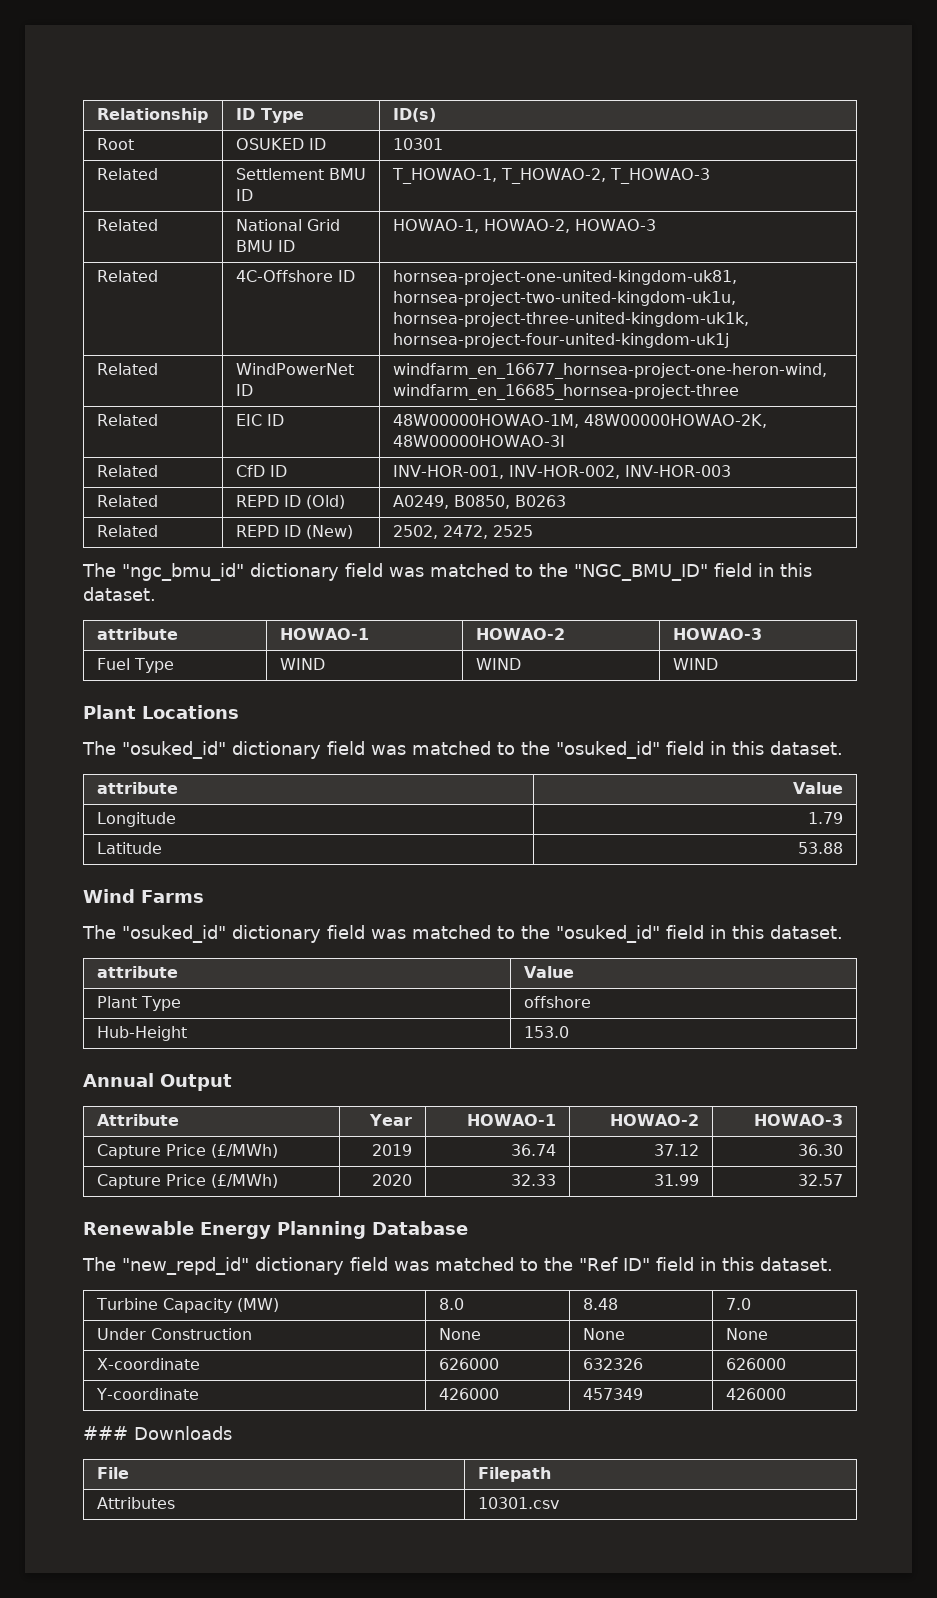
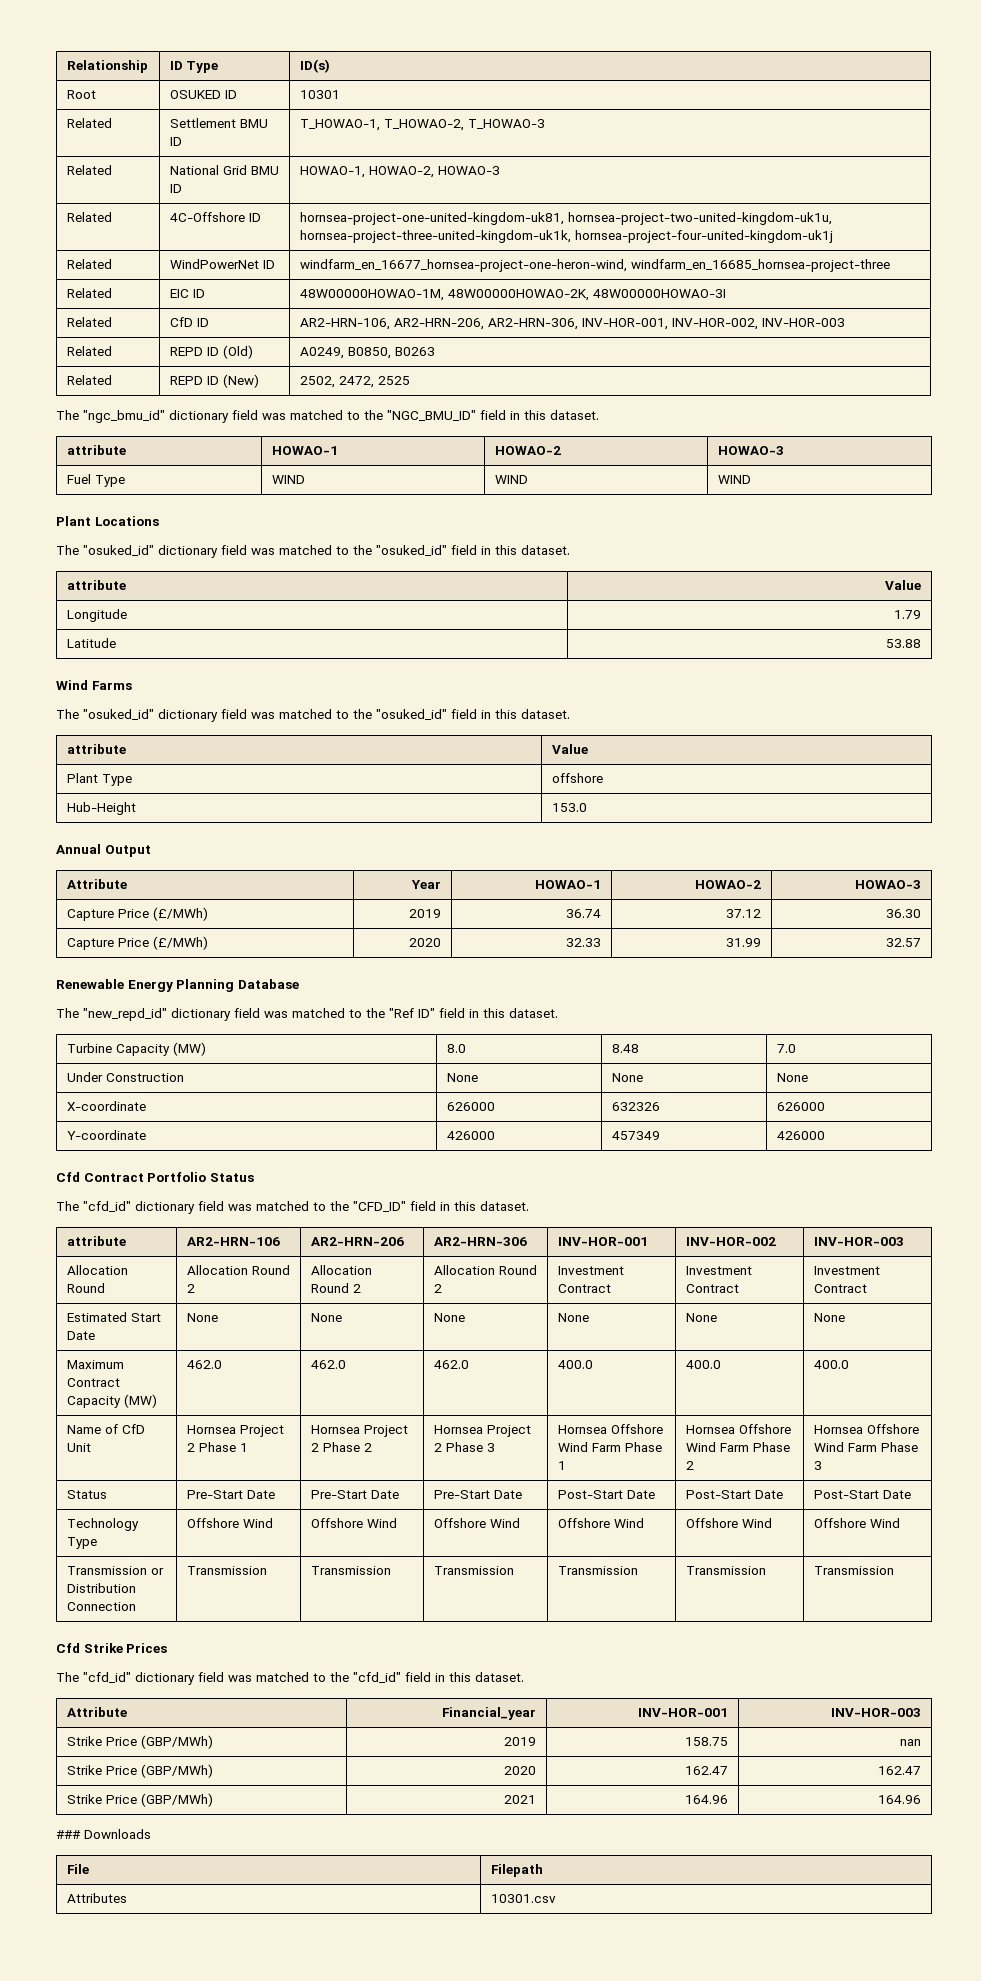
(287, 471) none -> [299,318,578,330] AR2-HRN-106, AR2-HRN-206, AR2-HRN-306,
(786, 1394) none -> [56,1172,254,1182] [56,1201,529,1214] [66,1236,126,1246] [186,1237,280,1246] [310,1237,404,1246] [433,1237,527,1246] [557,1237,648,1246] [685,1237,776,1246] [813,1237,904,1246] [66,1265,128,1275] [66,1283,105,1293] [186,1265,290,1275] [186,1284,195,1293] [310,1265,372,1275] [310,1283,361,1293] [433,1265,537,1275] [433,1284,442,1293] [557,1266,624,1275] [557,1284,611,1293] [685,1266,752,1275] [685,1284,739,1293] [813,1266,880,1275] [813,1284,867,1293] [66,1312,161,1322] [66,1331,95,1340] [186,1313,218,1322] [310,1313,342,1322] [433,1313,465,1322] [557,1313,589,1322] [685,1313,717,1322] [813,1313,845,1322] [66,1360,124,1369] [66,1378,120,1387] [66,1394,157,1408] [186,1360,222,1369] [310,1360,346,1369] [433,1360,469,1369] [557,1360,593,1369] [685,1360,721,1369] [813,1360,849,1369] [66,1424,145,1434] [66,1443,91,1452] [186,1425,284,1437] [186,1442,248,1452] [310,1425,408,1437] [310,1442,372,1452] [433,1425,531,1437] [433,1442,495,1452] [557,1424,663,1434] [557,1442,662,1452] [557,1461,566,1470] [685,1424,791,1434] [685,1442,790,1452] [685,1461,694,1470] [813,1424,919,1434] [813,1442,918,1452] [813,1461,822,1470] [66,1490,107,1499] [186,1490,275,1499] [310,1490,399,1499] [433,1490,522,1499] [557,1490,655,1499] [685,1490,783,1499] [813,1490,911,1499] [66,1518,139,1531] [66,1537,97,1549] [186,1518,273,1528] [310,1518,397,1528] [433,1518,520,1528] [557,1518,644,1528] [685,1518,772,1528] [813,1518,900,1528] [66,1566,164,1575] [66,1583,136,1593] [66,1602,136,1611] [186,1566,267,1575] [310,1566,391,1575] [433,1566,514,1575] [557,1566,638,1575] [685,1566,766,1575] [813,1566,894,1575] [56,1643,168,1653] [56,1672,524,1685] [66,1707,127,1717] [442,1707,537,1720] [638,1708,729,1717] [831,1708,922,1717] [66,1735,213,1749] [504,1737,537,1746] [685,1737,729,1746] [900,1739,922,1746] [66,1764,213,1778] [504,1766,537,1775] [685,1766,729,1775] [878,1766,922,1775] [66,1793,213,1807] [504,1795,537,1804] [685,1795,729,1804] [878,1795,922,1804] // Cfd Contract Portfolio Status // The "cfd_id" dictionary field was matched to the "CFD_ID" field in this dataset. // attribute | AR2-HRN-106 | AR2-HRN-206 | AR2-HRN-306 | INV-HOR-001 | INV-HOR-002 | INV-HOR-003 // Allocation Round | Allocation Round 2 | Allocation Round 2 | Allocation Round 2 | Investment Contract | Investment Contract | Investment Contract // Estimated Start Date | None | None | None | None | None | None // Maximum Contract Capacity (MW) | 462.0 | 462.0 | 462.0 | 400.0 | 400.0 | 400.0 // Name of CfD Unit | Hornsea Project 2 Phase 1 | Hornsea Project 2 Phase 2 | Hornsea Project 2 Phase 3 | Hornsea Offshore Wind Farm Phase 1 | Hornsea Offshore Wind Farm Phase 2 | Hornsea Offshore Wind Farm Phase 3 // Status | Pre-Start Date | Pre-Start Date | Pre-Start Date | Post-Start Date | Post-Start Date | Post-Start Date // Technology Type | Offshore Wind | Offshore Wind | Offshore Wind | Offshore Wind | Offshore Wind | Offshore Wind // Transmission or Distribution Connection | Transmission | Transmission | Transmission | Transmission | Transmission | Transmission // Cfd Strike Prices // The "cfd_id" dictionary field was matched to the "cfd_id" field in this dataset. // Attribute | Financial_year | INV-HOR-001 | INV-HOR-003 // Strike Price (GBP/MWh) | 2019 | 158.75 | nan // Strike Price (GBP/MWh) | 2020 | 162.47 | 162.47 // Strike Price (GBP/MWh) | 2021 | 164.96 | 164.96

